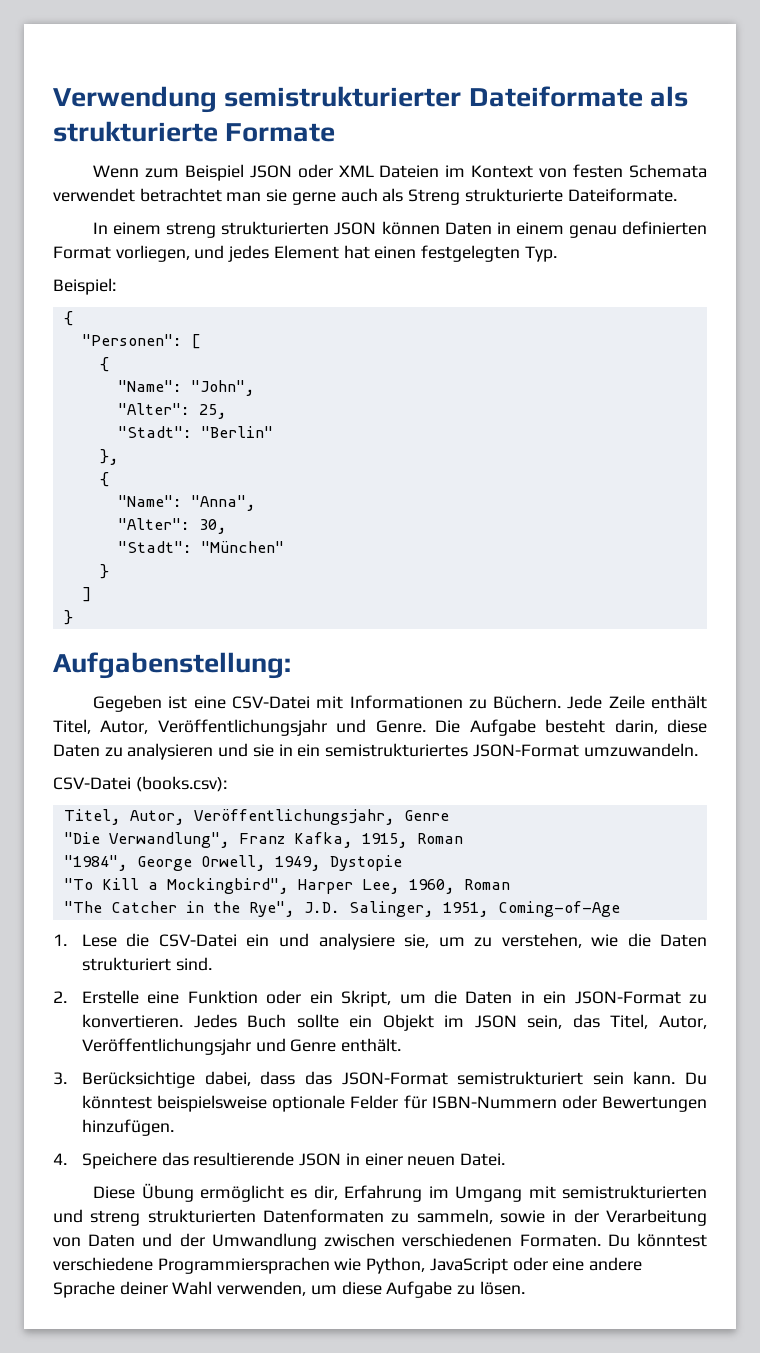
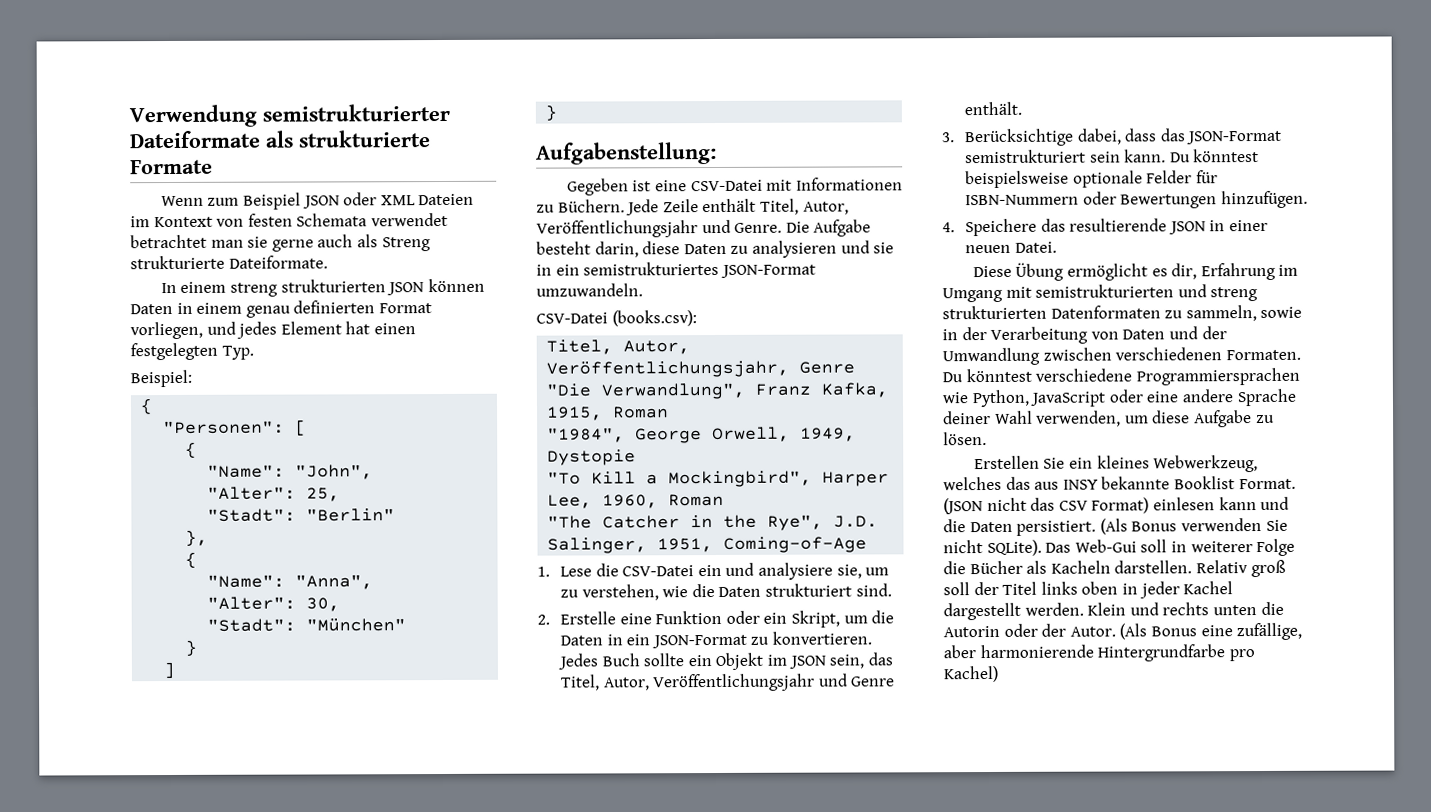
(525, 1288) none -> [973,455,1259,473] [943,476,1296,491] [943,496,1290,515] [943,517,1288,536] [943,538,1296,557] [943,559,1286,578] [943,581,1234,599] [943,601,1284,621] [943,622,1303,641] [943,644,1255,662] [943,665,999,683] // Erstellen Sie ein kleines Webwerkzeug, welches das aus INSY bekannte Booklist Format. (JSON nicht das CSV Format) einlesen kann und die Daten persistiert. (Als Bonus verwenden Sie nicht SQLite). Das Web-Gui soll in weiterer Folge die Bücher als Kacheln darstellen. Relativ groß soll der Titel links oben in jeder Kachel dargestellt werden. Klein und rechts unten die Autorin oder der Autor. (Als Bonus eine zufällige, aber harmonierende Hintergrundfarbe pro Kachel)

